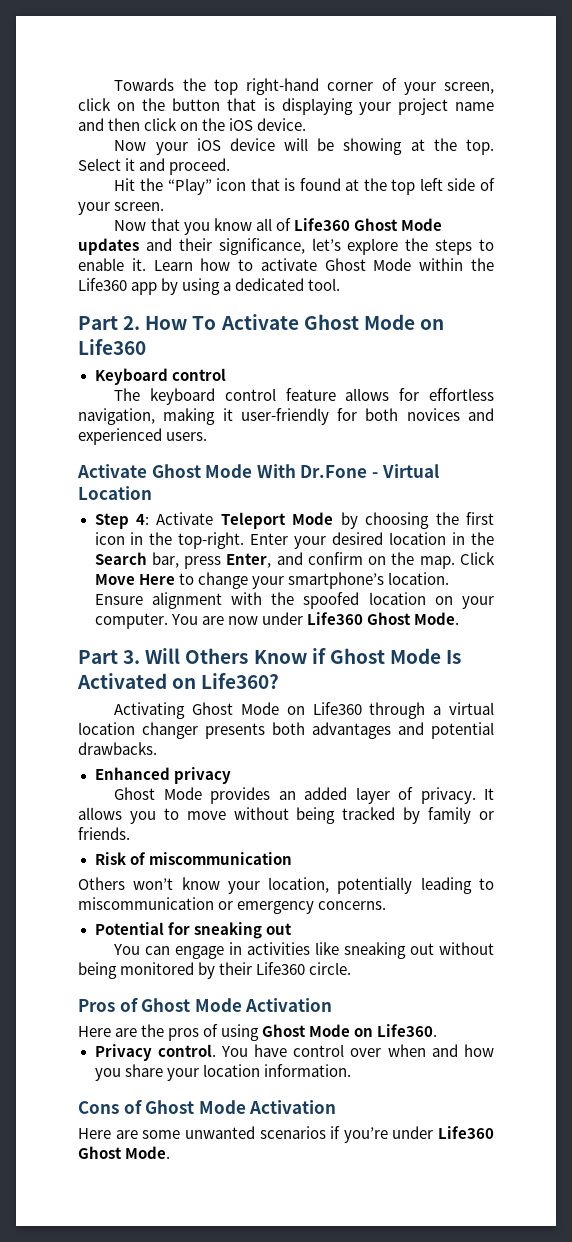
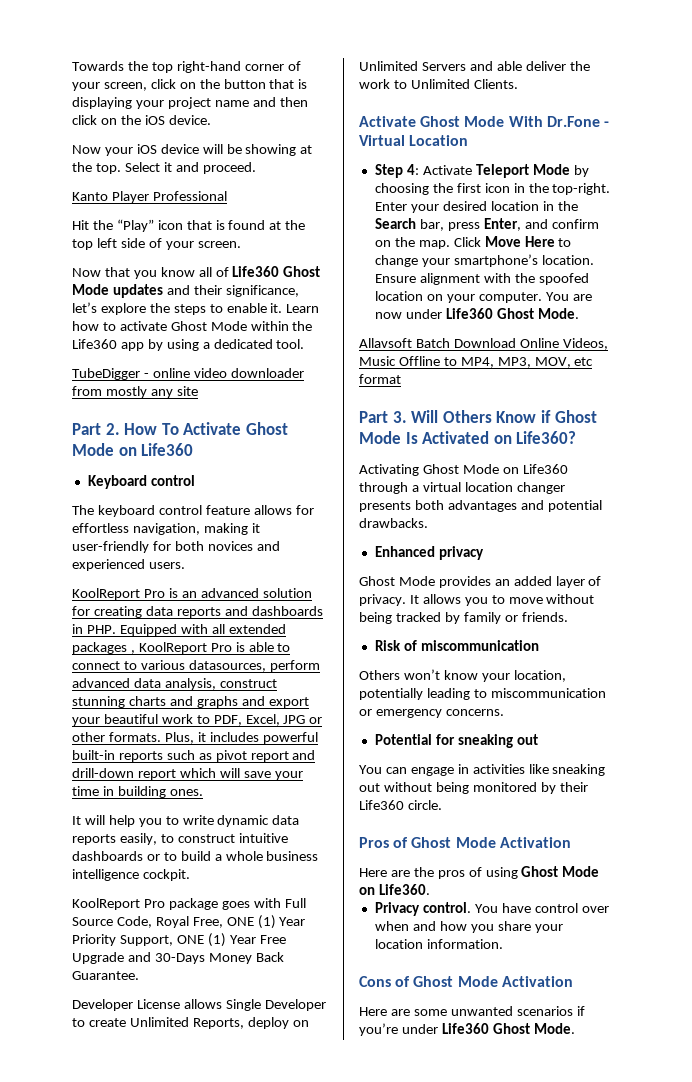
(231, 166) none -> [72,191,227,203] // Kanto Player Professional
(341, 284) none -> [72,368,304,380] [72,386,198,398] // TubeDigger - online video downloader from mostly any site
(208, 436) none -> [72,588,312,600] [72,606,323,618] [72,624,286,636] [72,642,291,654] [72,660,320,672] [72,678,277,690] [72,696,309,708] [72,714,323,726] [72,732,318,744] [72,750,316,762] [72,768,303,780] [72,786,203,798] [72,815,300,827] [72,833,288,845] [72,851,319,861] [72,869,190,881] [72,898,306,910] [72,915,306,929] [72,933,286,947] [72,952,284,964] [72,971,139,980] [72,999,326,1011] [72,1017,309,1029] [359,61,590,71] [359,79,518,89] // KoolReport Pro is an advanced solution for creating data reports and dashboards in PHP. Equipped with all extended packages , KoolReport Pro is able to connect to various datasources, perform advanced data analysis, construct stunning charts and graphs and export your beautiful work to PDF, Excel, JPG or other formats. Plus, it includes powerful built-in reports such as pivot report and drill-down report which will save your time in building ones. // It will help you to write dynamic data reports easily, to construct intuitive dashboards or to build a whole business intelligence cockpit. // KoolReport Pro package goes with Full Source Code, Royal Free, ONE (1) Year Priority Support, ONE (1) Year Free Upgrade and 30-Days Money Back Guarantee. // Developer License allows Single Developer to create Unlimited Reports, deploy on Unlimited Servers and able deliver the work to Unlimited Clients.
(459, 618) none -> [359,338,608,350] [359,356,594,368] [359,374,401,384] // Allavsoft Batch Download Online Videos, Music Offline to MP4, MP3, MOV, etc format

